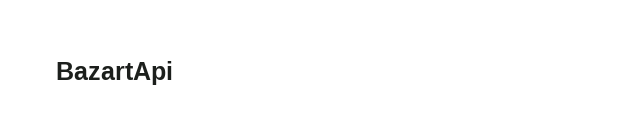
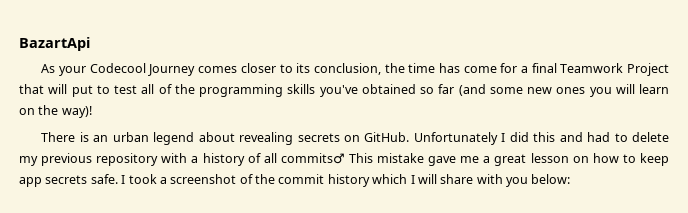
(173, 73) none -> [41,63,669,76] [19,84,669,97] [19,105,92,118] [41,132,670,145] [19,153,669,166] [19,174,571,187] // As your Codecool Journey comes closer to its conclusion, the time has come for a final Teamwork Project that will put to test all of the programming skills you've obtained so far (and some new ones you will learn on the way)! // There is an urban legend about revealing secrets on GitHub. Unfortunately I did this and had to delete my previous repository with a history of all commits♂ This mistake gave me a great lesson on how to keep app secrets safe. I took a screenshot of the commit history which I will share with you below:

